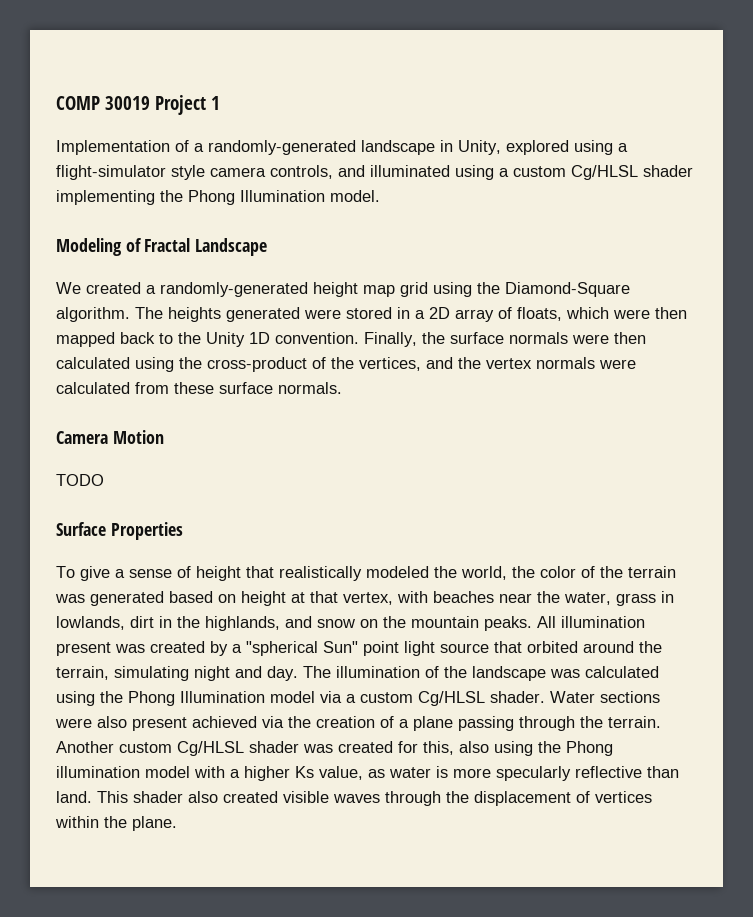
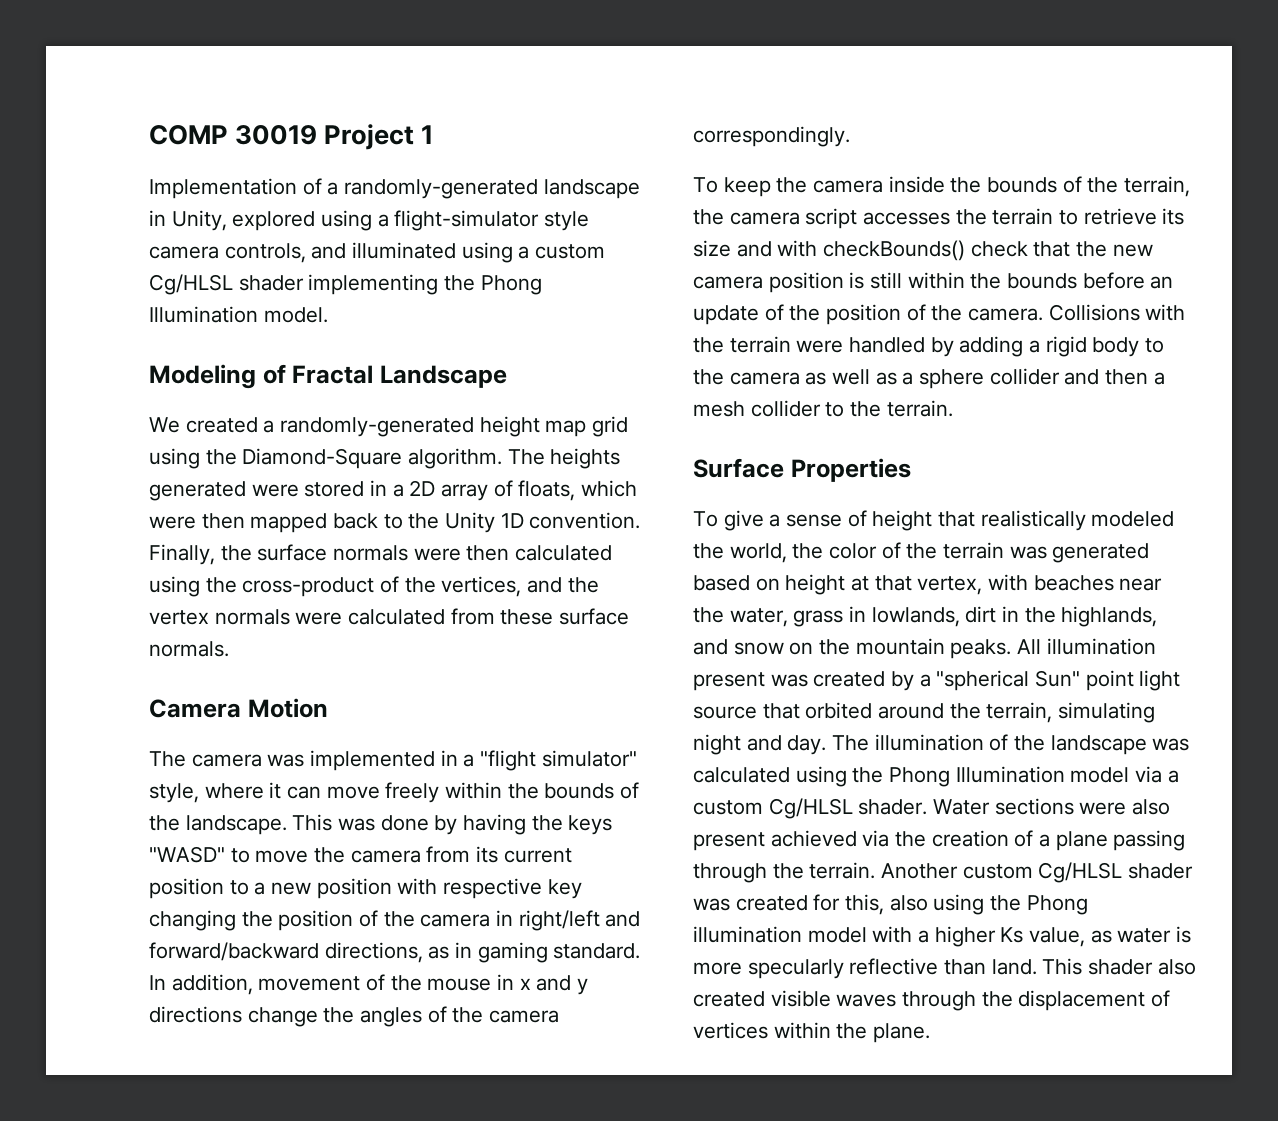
[56,474,104,486] TODO -> [149,750,637,771] [149,782,640,803] [149,814,613,835] [149,846,572,863] [149,878,582,899] [149,910,641,931] [149,942,641,963] [149,974,589,995] [149,1006,560,1027] [693,126,850,147] [693,176,1191,197] [693,208,1185,229] [693,240,1153,261] [693,272,1174,293] [693,304,1186,325] [693,336,1165,357] [693,368,1165,389] [693,400,953,417] The camera was implemented in a "flight simulator" style, where it can move freely within the bounds of the landscape. This was done by having the keys "WASD" to move the camera from its current position to a new position with respective key changing the position of the camera in right/left and forward/backward directions, as in gaming standard. In addition, movement of the mouse in x and y directions change the angles of the camera correspondingly. // To keep the camera inside the bounds of the terrain, the camera script accesses the terrain to retrieve its size and with checkBounds() check that the new camera position is still within the bounds before an update of the position of the camera. Collisions with the terrain were handled by adding a rigid body to the camera as well as a sphere collider and then a mesh collider to the terrain.

